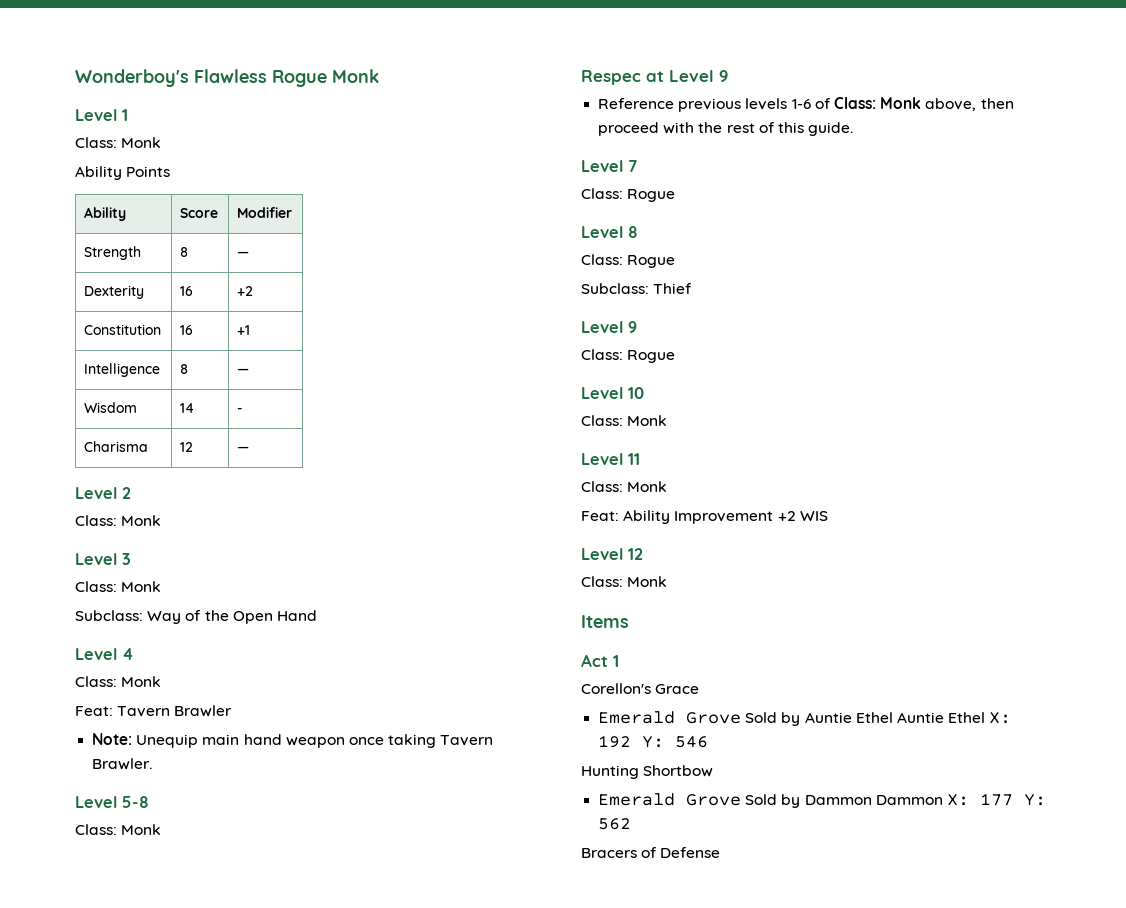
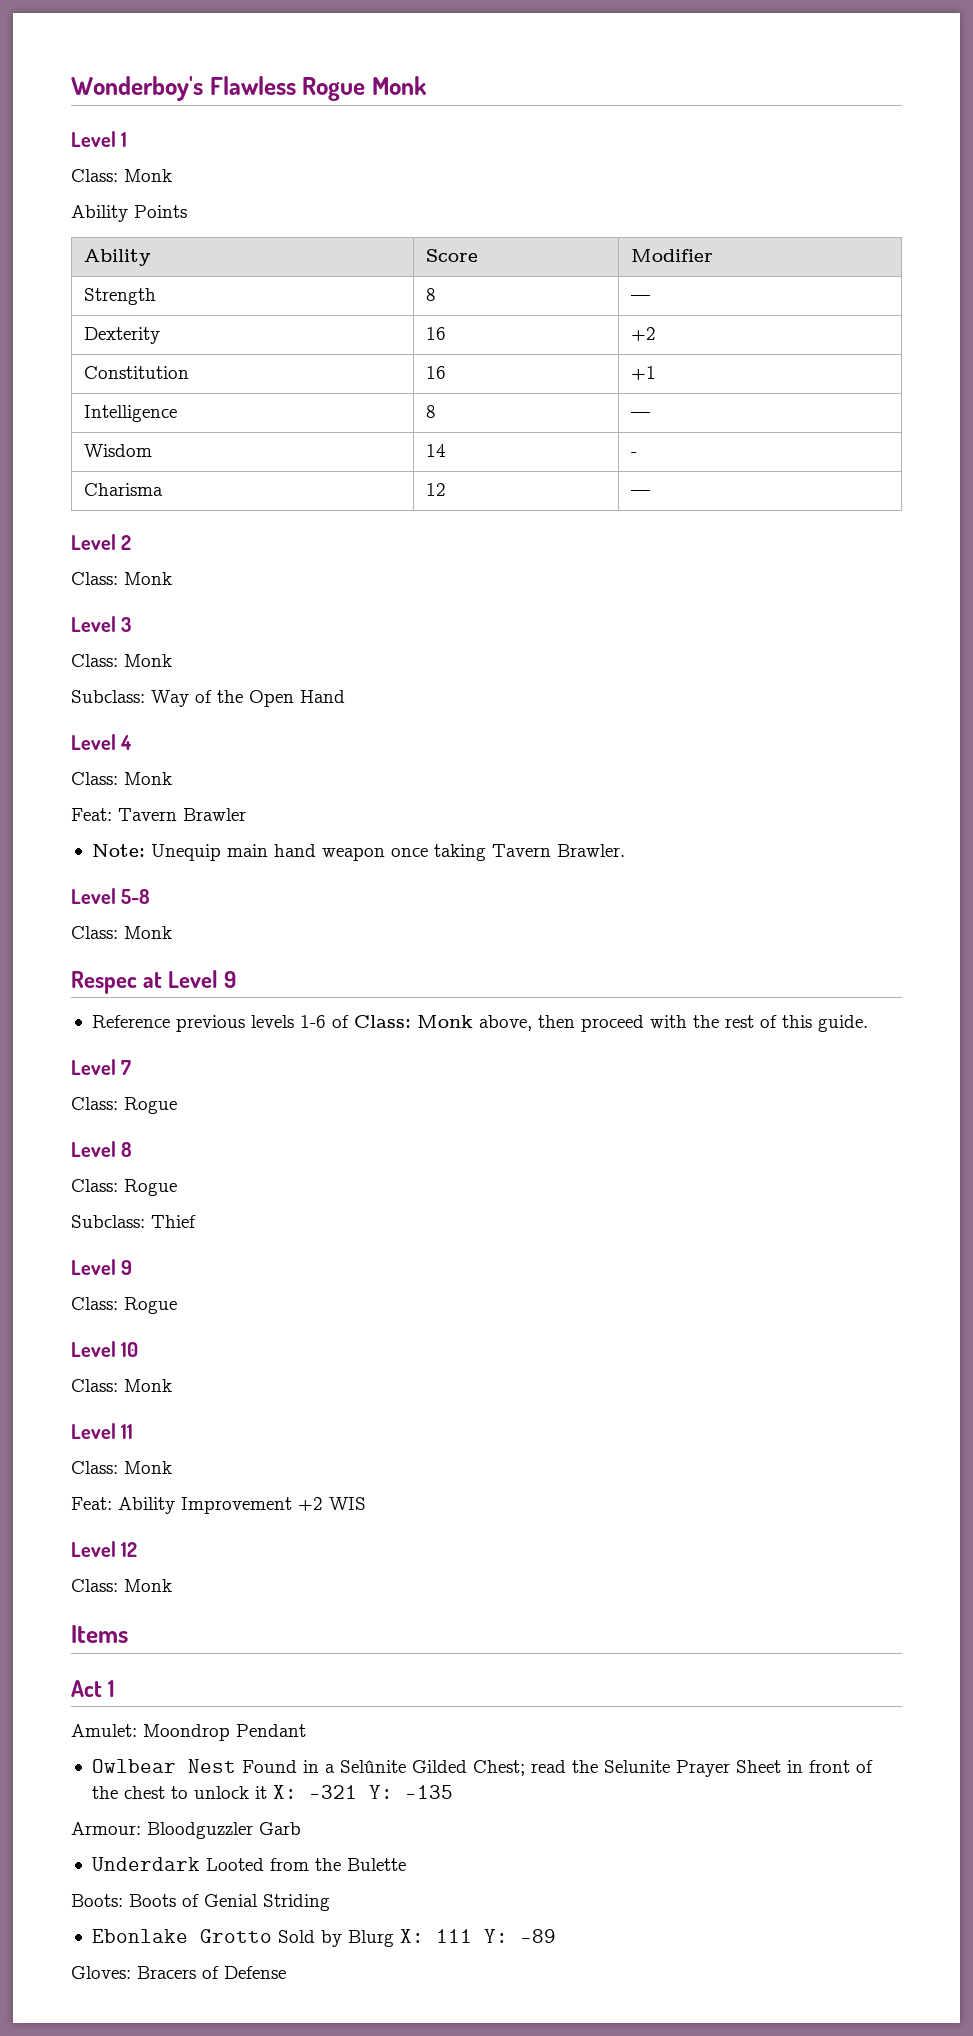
[581,683,700,694] [598,711,1012,726] [598,735,709,748] [581,765,714,779] [598,793,1046,808] [598,818,632,830] Corellon's Grace // Emerald Grove Sold by Auntie Ethel Auntie Ethel X: 192 Y: 546 // Hunting Shortbow // Emerald Grove Sold by Dammon Dammon X: 177 Y: 562 // -> [71,1724,306,1741] [91,1759,873,1777] [91,1785,453,1799] [71,1822,301,1839] [91,1857,406,1871] [71,1894,330,1911] [91,1929,556,1947] [71,1966,131,1979] Amulet: Moondrop Pendant // Owlbear Nest Found in a Selûnite Gilded Chest; read the Selunite Prayer Sheet in front of the chest to unlock it X: -321 Y: -135 // Armour: Bloodguzzler Garb // Underdark Looted from the Bulette // Boots: Boots of Genial Striding // Ebonlake Grotto Sold by Blurg X: 111 Y: -89 // Gloves:

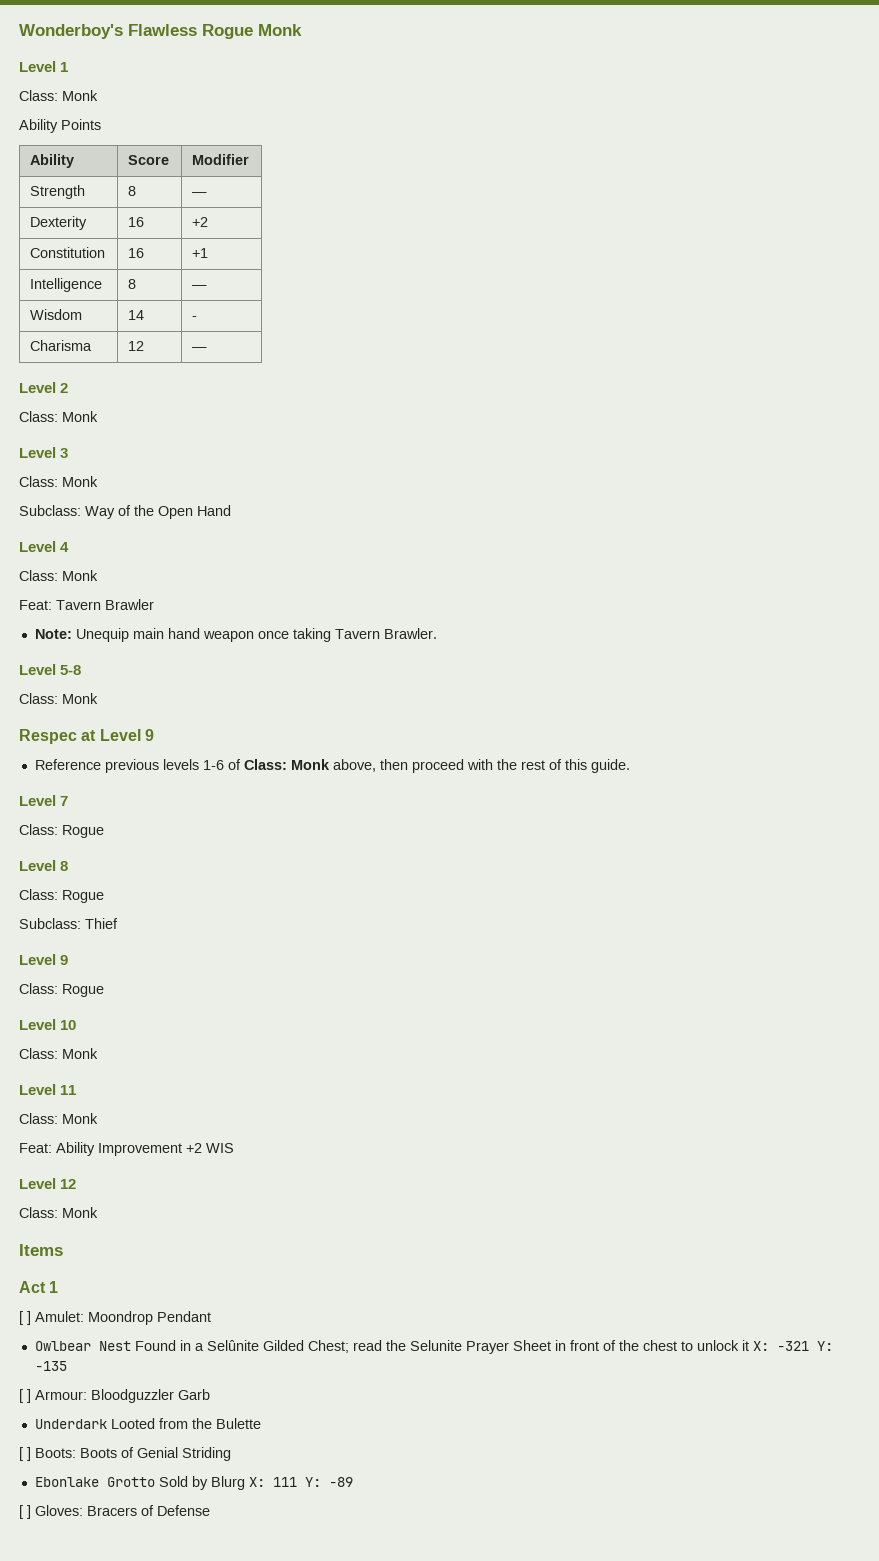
(115, 1688) none -> [19,1311,31,1325] [ ]
(453, 1792) none -> [19,1389,31,1403] [ ]
(406, 1864) none -> [19,1447,31,1461] [ ]
(556, 1936) none -> [19,1505,31,1519] [ ]

